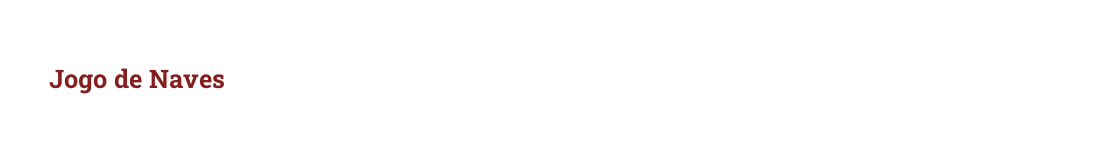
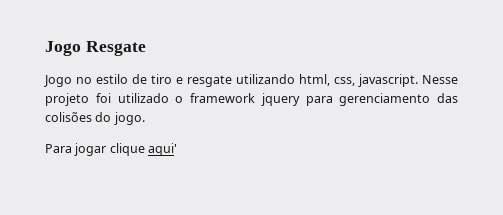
[49,68,225,94] Jogo de Naves -> [45,41,146,56] [44,74,458,87] [45,93,458,106] [45,112,145,125] [45,143,178,156] Jogo Resgate // Jogo no estilo de tiro e resgate utilizando html, css, javascript. Nesse projeto foi utilizado o framework jquery para gerenciamento das colisões do jogo. // Para jogar clique aqui'

